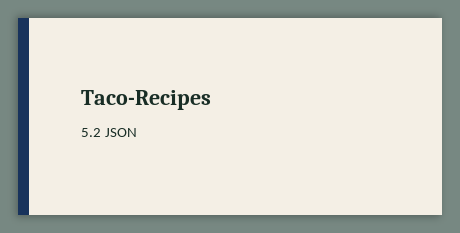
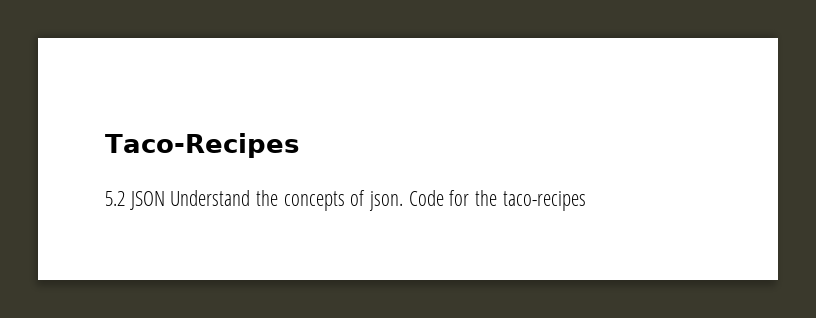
(137, 132) none -> [170,190,586,211] Understand the concepts of json. Code for the taco-recipes

